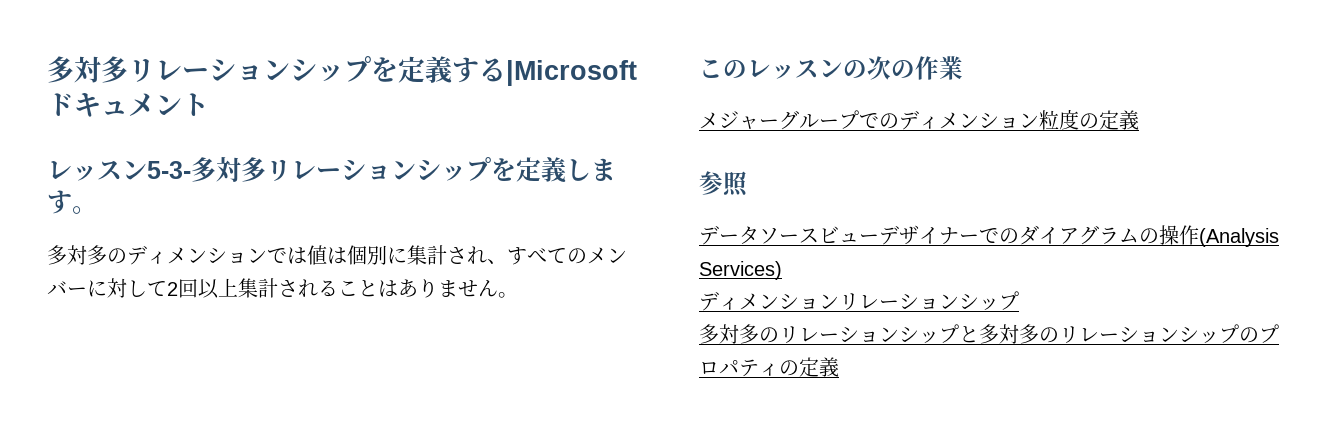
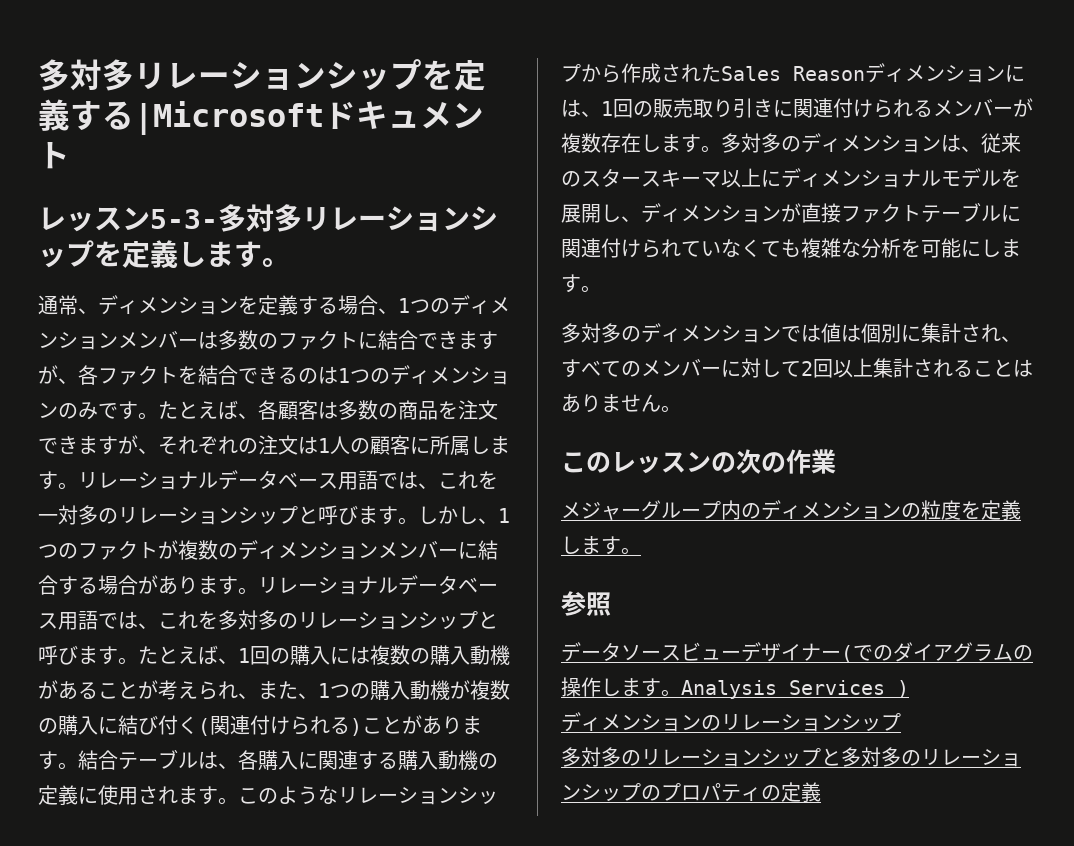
(97, 210) none -> [38,295,510,315] [38,330,498,350] [38,365,510,385] [38,400,498,420] [38,435,510,456] [38,470,498,490] [38,505,510,525] [38,540,498,560] [38,575,498,595] [38,610,498,630] [38,645,510,666] [38,680,510,701] [38,715,482,736] [38,749,498,771] [38,785,498,805] [561,63,1025,83] [561,98,1033,118] [561,133,1021,153] [561,168,1021,188] [561,202,1021,223] [561,238,1021,258] [561,274,601,293] // 通常、ディメンションを定義する場合、1つのディメンションメンバーは多数のファクトに結合できますが、各ファクトを結合できるのは1つのディメンションのみです。たとえば、各顧客は多数の商品を注文できますが、それぞれの注文は1人の顧客に所属します。リレーショナルデータベース用語では、これを一対多のリレーションシップと呼びます。しかし、1つのファクトが複数のディメンションメンバーに結合する場合があります。リレーショナルデータベース用語では、これを多対多のリレーションシップと呼びます。たとえば、1回の購入には複数の購入動機があることが考えられ、また、1つの購入動機が複数の購入に結び付く(関連付けられる)ことがあります。結合テーブルは、各購入に関連する購入動機の定義に使用されます。このようなリレーションシップから作成されたSales Reasonディメンションには、1回の販売取り引きに関連付けられるメンバーが複数存在します。多対多のディメンションは、従来のスタースキーマ以上にディメンショナルモデルを展開し、ディメンションが直接ファクトテーブルに関連付けられていなくても複雑な分析を可能にします。
[859,109,1139,130] でのディメンション粒度の定義 -> [721,500,1021,520] [561,536,641,555] 内のディメンションの粒度を定義します。
(979, 238) none -> [841,645,853,663] (
[1199,228,1279,247] [699,261,782,280] [699,291,839,311] (Analysis Services) // ディメンション -> [601,678,909,699] [561,712,721,732] します。Analysis Services ) // ディメンションの

